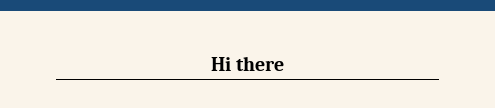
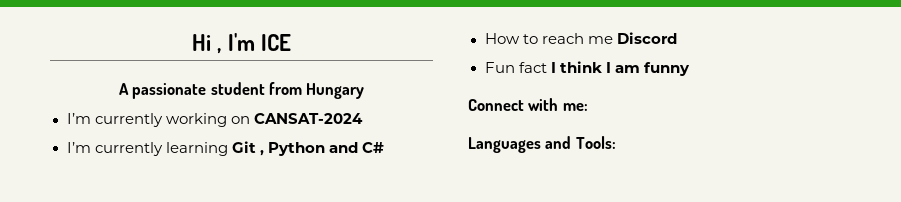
[236,56,285,71] there -> [217,33,291,54] [118,82,365,99] [66,113,363,127] [66,141,384,156] [484,32,677,44] [484,61,690,76] [468,98,588,111] [468,136,616,153] , I'm ICE // A passionate student from Hungary // I’m currently working on CANSAT-2024 // I’m currently learning Git , Python and C# // How to reach me Discord // Fun fact I think I am funny // Connect with me: // Languages and Tools:

